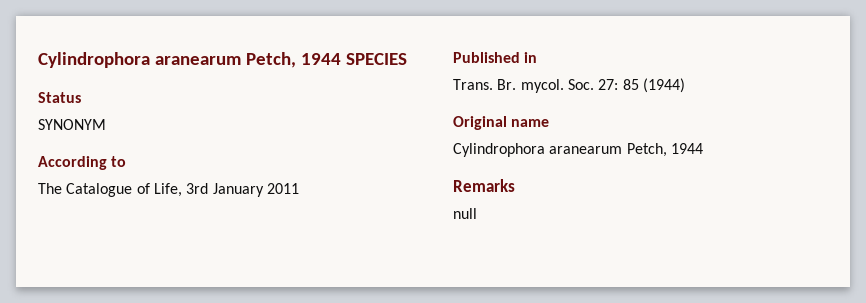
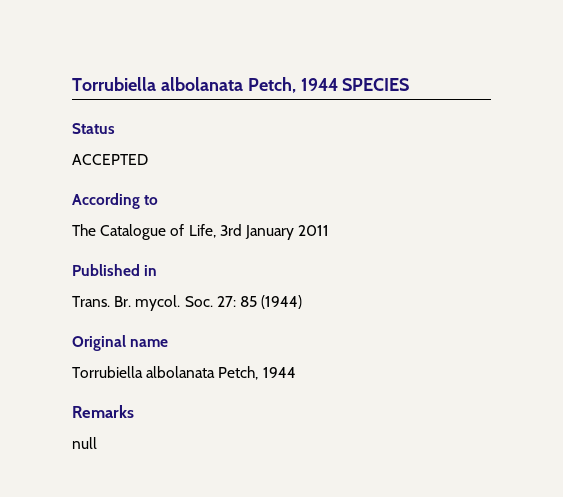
[38,52,241,68] Cylindrophora aranearum -> [72,77,243,91] Torrubiella albolanata
[38,119,106,130] SYNONYM -> [72,154,148,165] ACCEPTED
[453,143,623,157] Cylindrophora aranearum -> [72,366,216,378] Torrubiella albolanata

